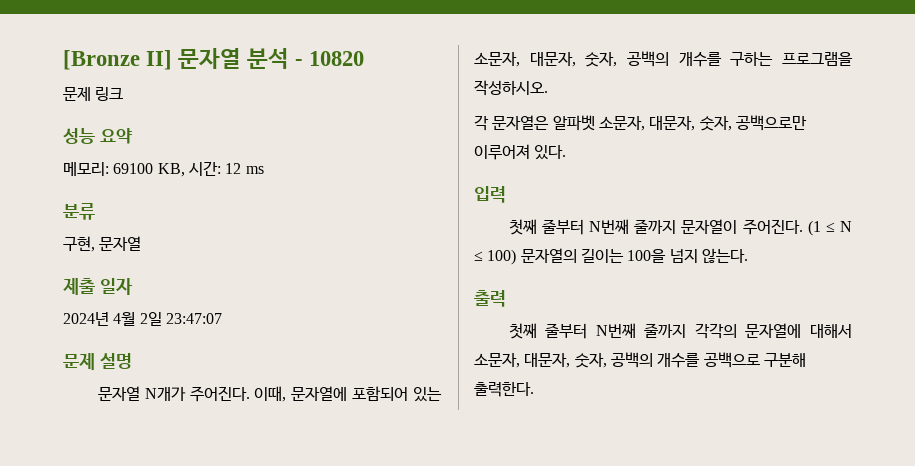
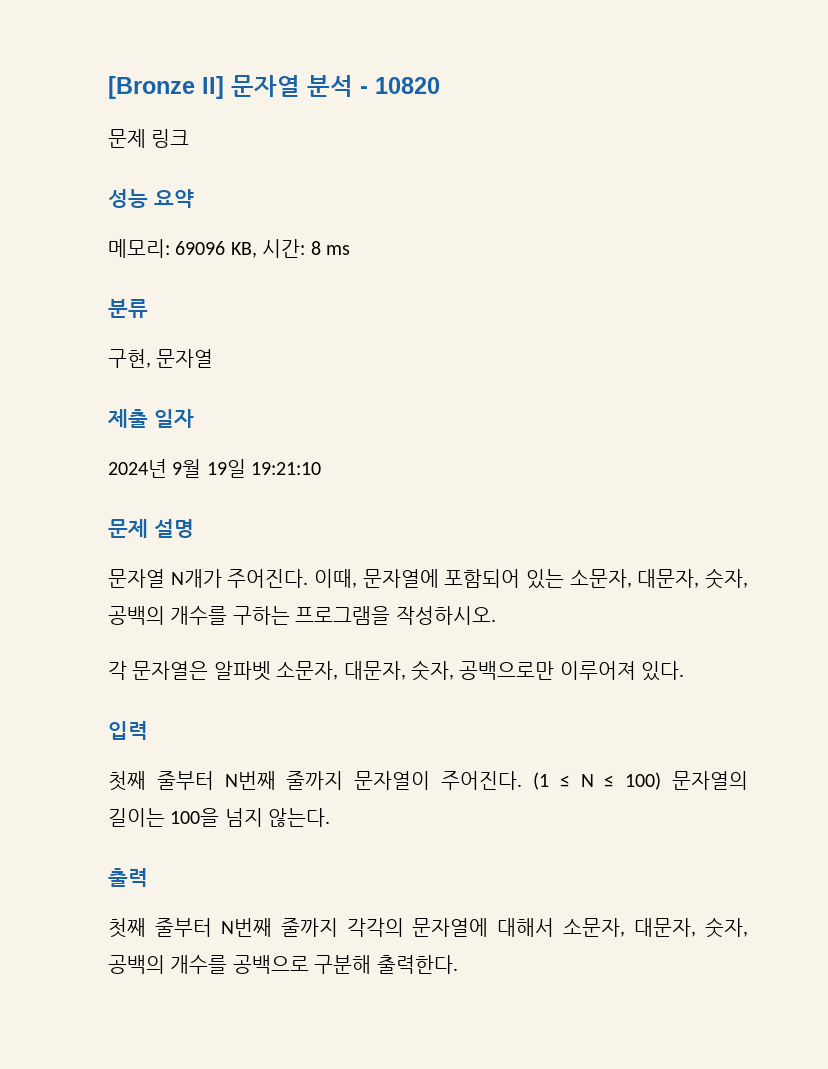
[113,163,154,174] 69100 -> [175,241,226,255] 69096
[225,163,242,174] 12 -> [310,241,321,255] 8
[113,311,222,326] 4월 2일 23:47:07 -> [172,459,322,478] 9월 19일 19:21:10

